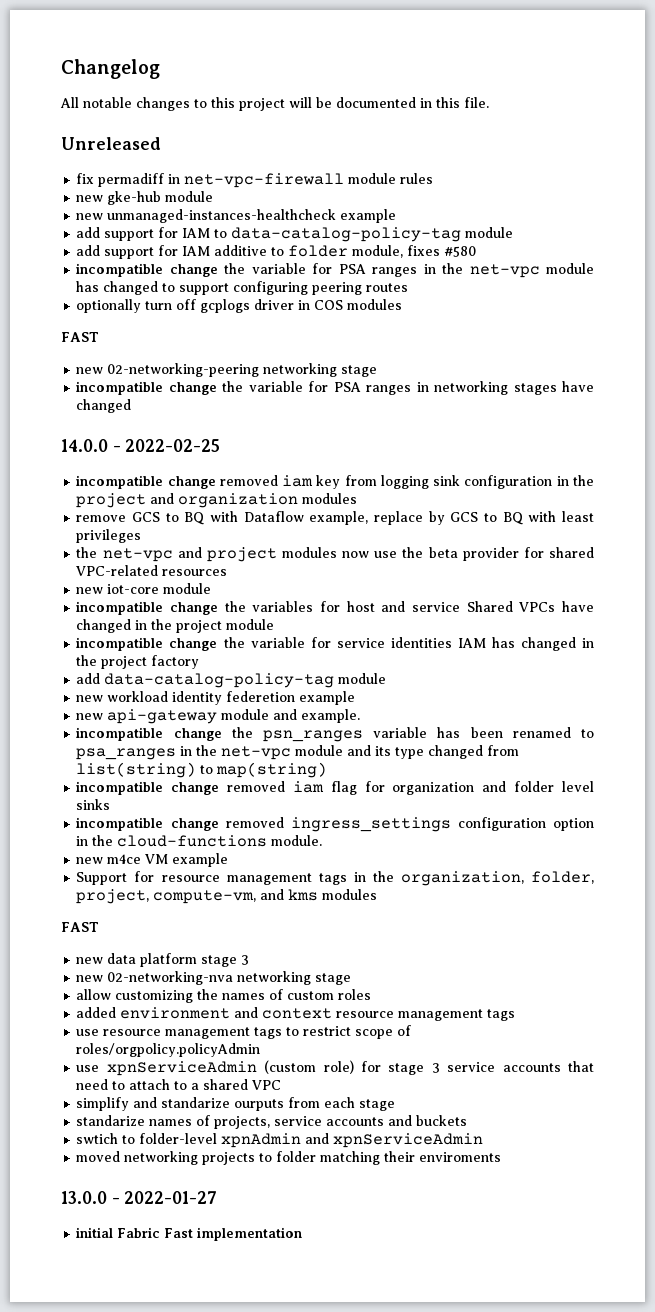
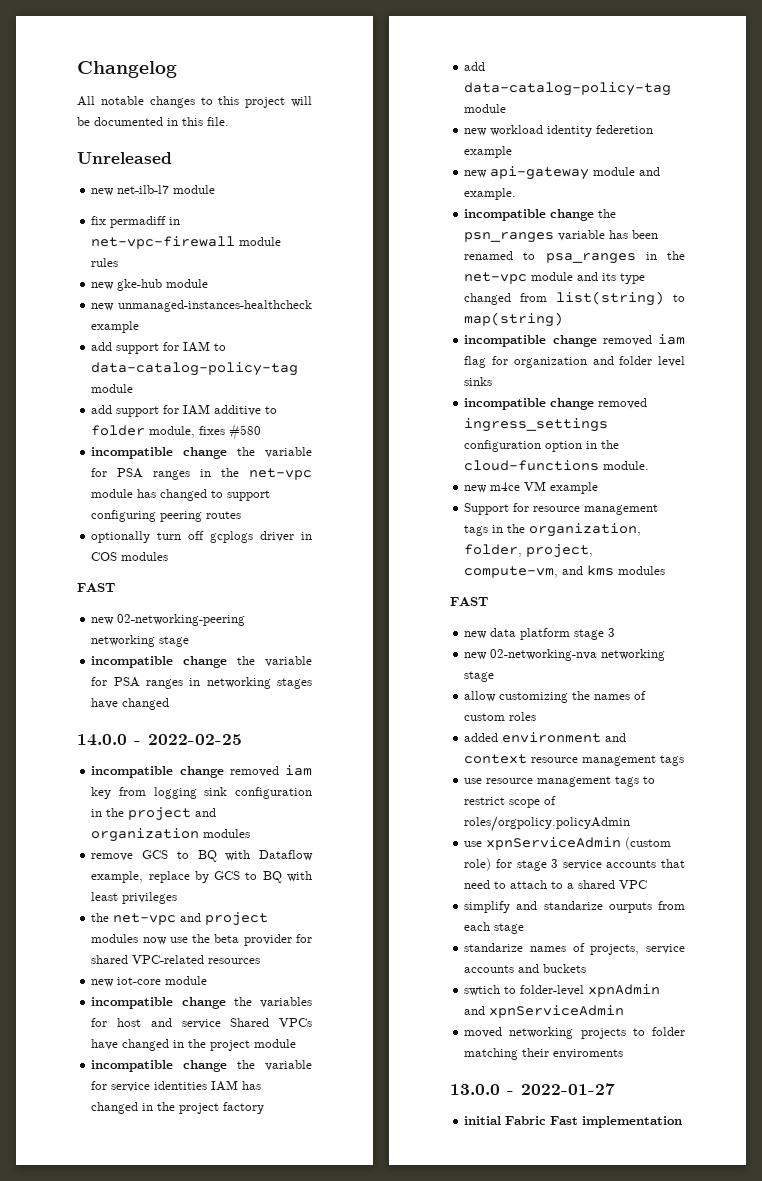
(161, 143) none -> [91,185,216,196] // new net-ilb-l7 module

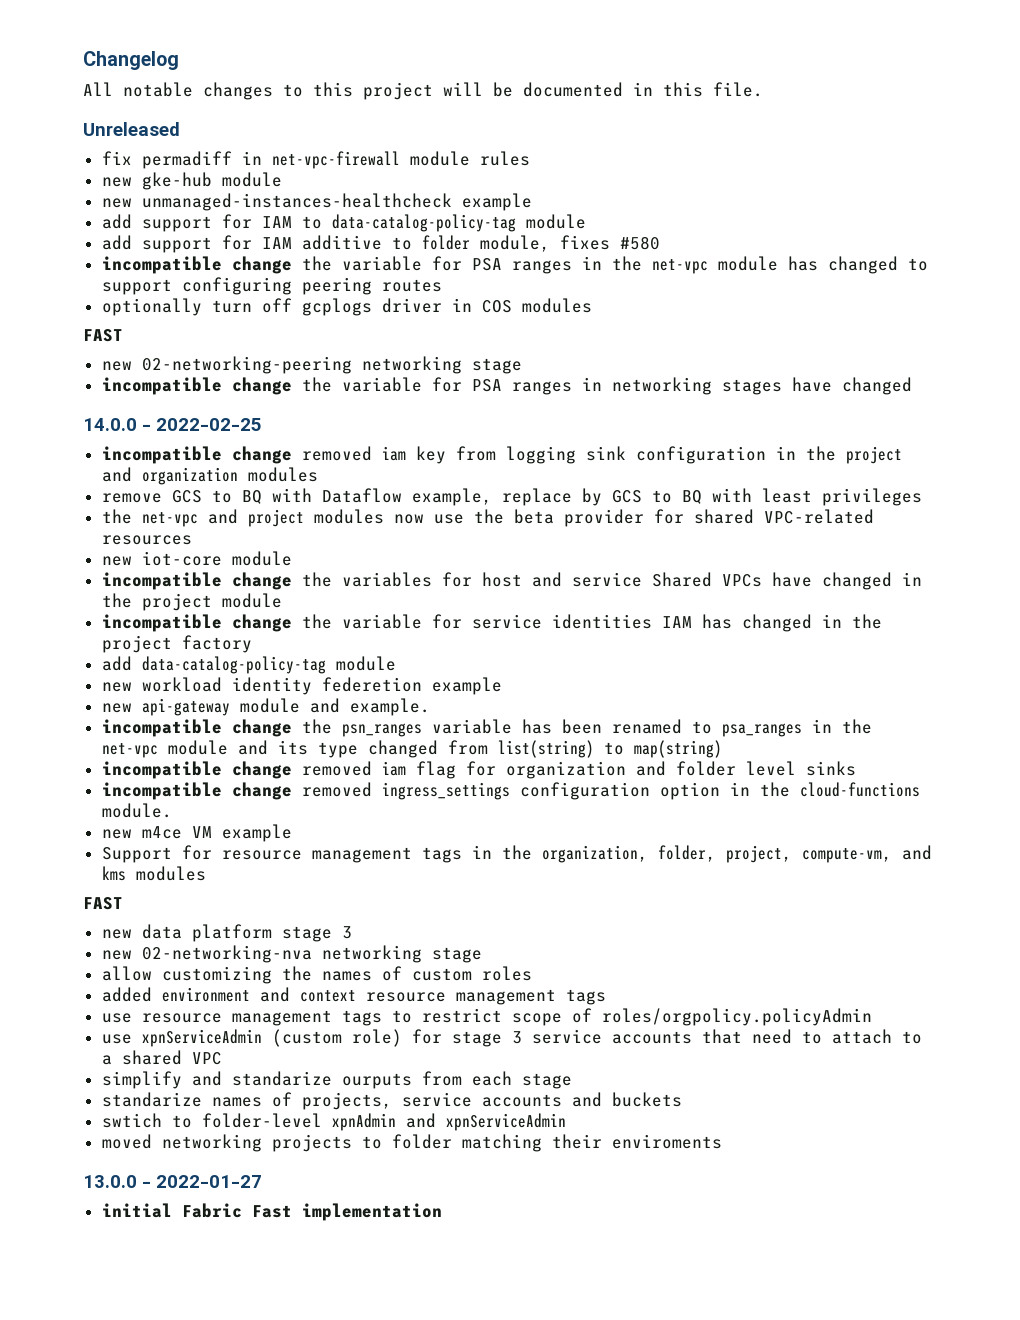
[91,185,216,196] // new net-ilb-l7 module -> (180, 129) none

